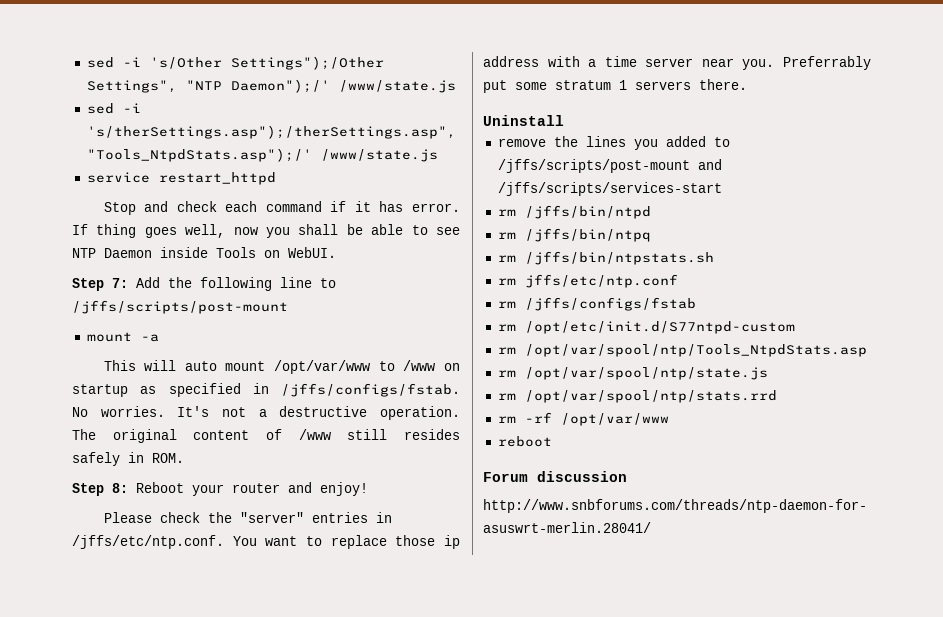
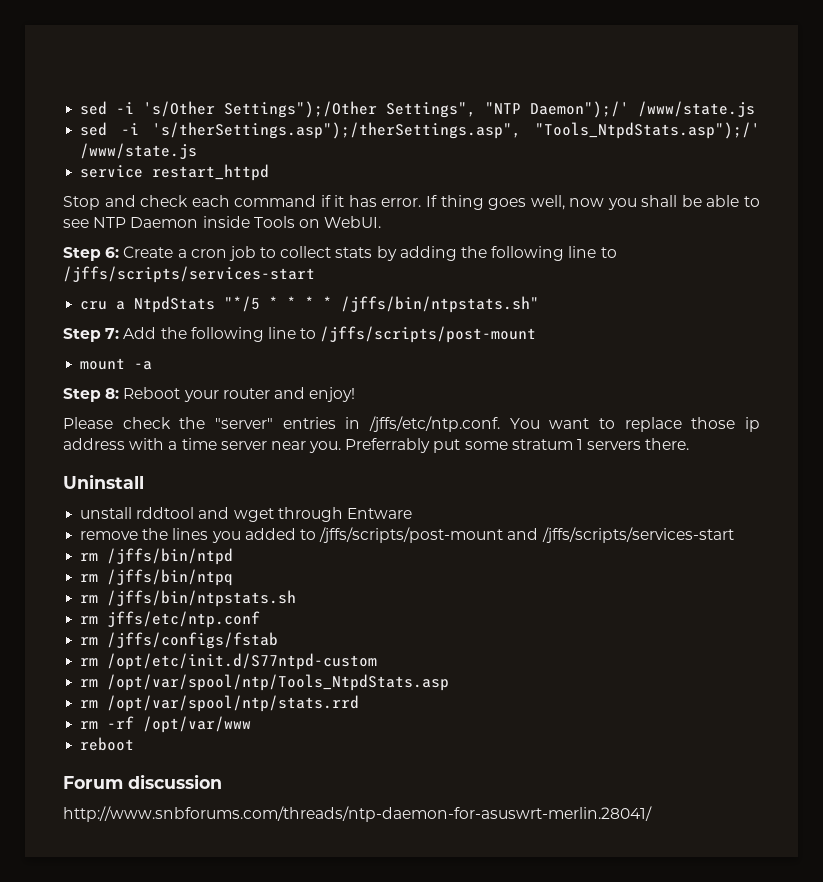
(336, 252) none -> [63,246,617,261] [63,266,315,283] [80,296,540,313] // Step 6: Create a cron job to collect stats by adding the following line to /jffs/scripts/services-start // cru a NtpdStats "*/5 * * * * /jffs/bin/ntpstats.sh"
[103,360,460,374] [72,383,460,397] [72,406,460,420] [72,429,460,443] [72,452,184,466] // This will auto mount /opt/var/www to /www on startup as specified in /jffs/configs/fstab. No worries. It's not a destructive operation. The original content of /www still resides safely in ROM. -> (153, 365) none
(564, 120) none -> [80,507,412,522] // unstall rddtool and wget through Entware
[497,367,768,380] // rm /opt/var/spool/ntp/state.js -> (450, 682) none

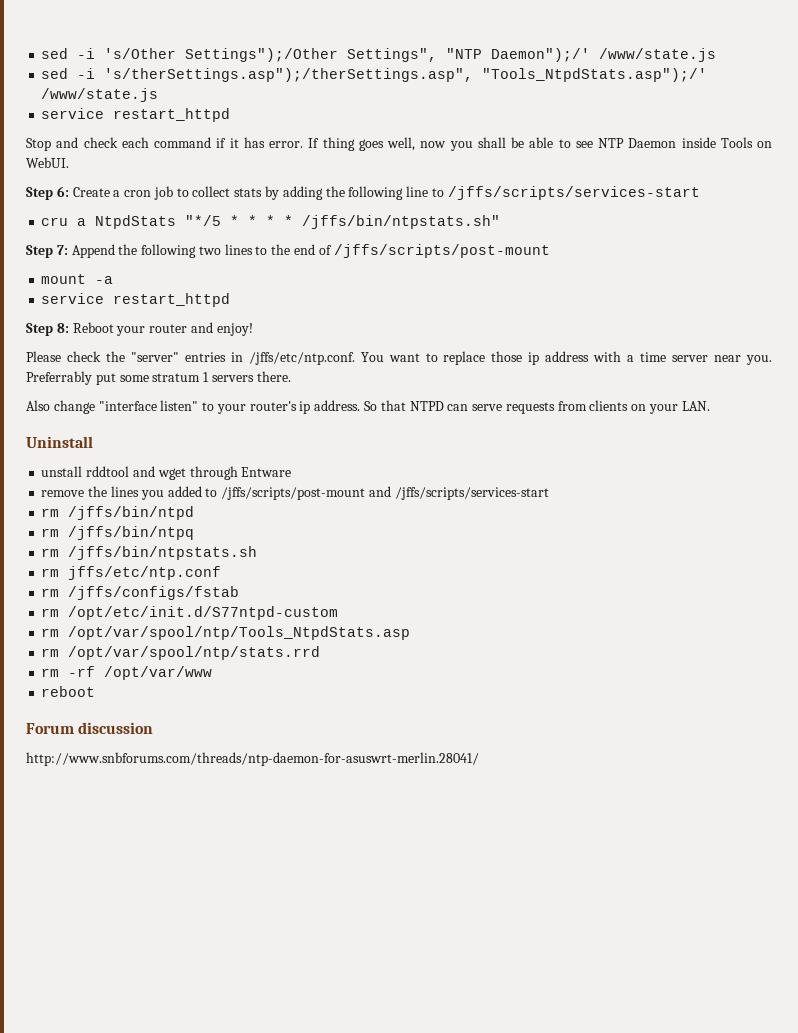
[123,327,317,342] Add the following line to -> [71,244,332,258] Append the following two lines to the end of
(153, 365) none -> [41,293,231,307] // service restart_httpd
(690, 444) none -> [26,400,710,414] // Also change "interface listen" to your router's ip address. So that NTPD can serve requests from clients on your LAN.

